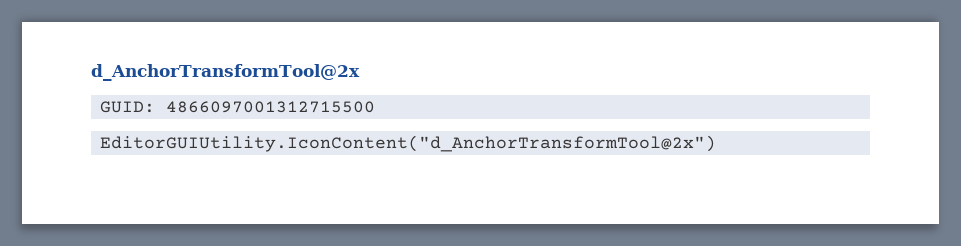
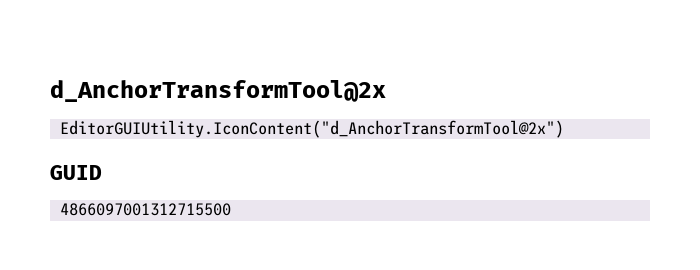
[99,101,155,113] GUID: -> [59,120,564,138] [50,165,102,180] EditorGUIUtility.IconContent("d_AnchorTransformTool@2x") // GUID //
[99,135,716,152] // EditorGUIUtility.IconContent("d_AnchorTransformTool@2x") -> (231, 209) none

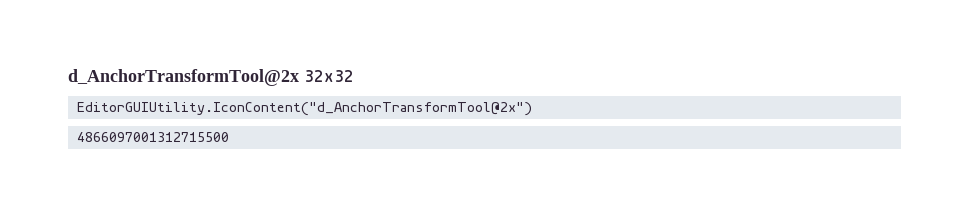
(386, 91) none -> [304,70,354,82] 32x32
[50,165,102,180] // GUID -> (533, 109) none

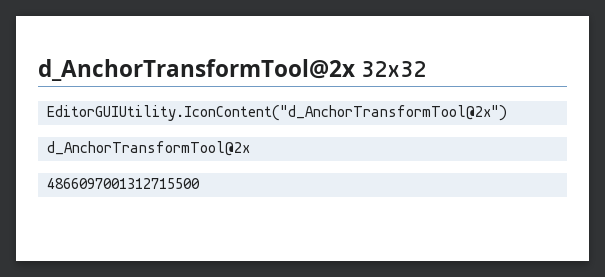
(533, 109) none -> [46,141,250,156] // d_AnchorTransformTool@2x

